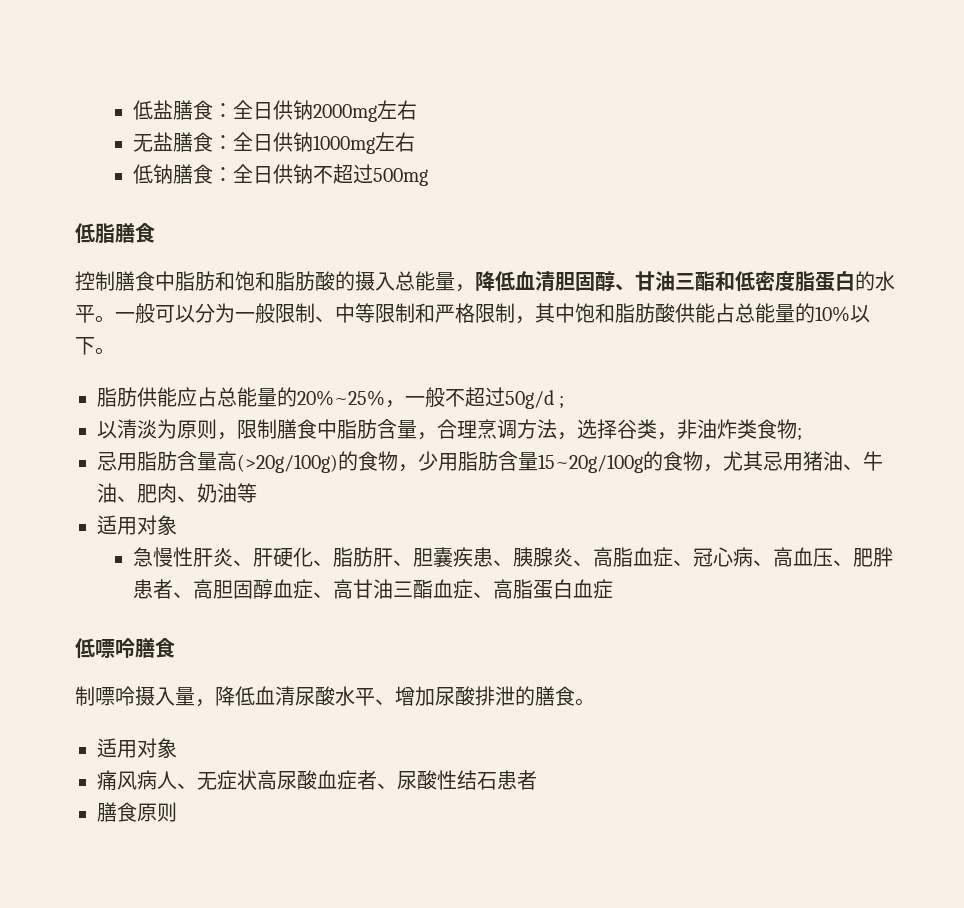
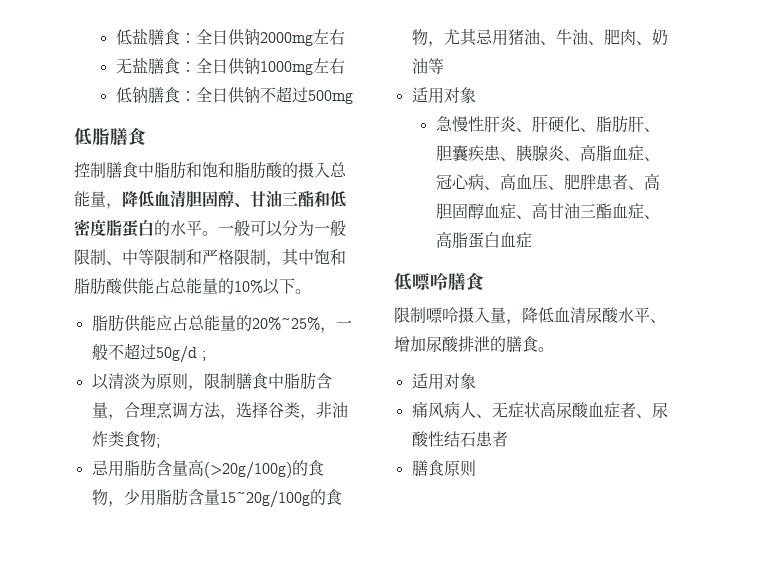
(175, 648) none -> [394,307,410,323] 限

